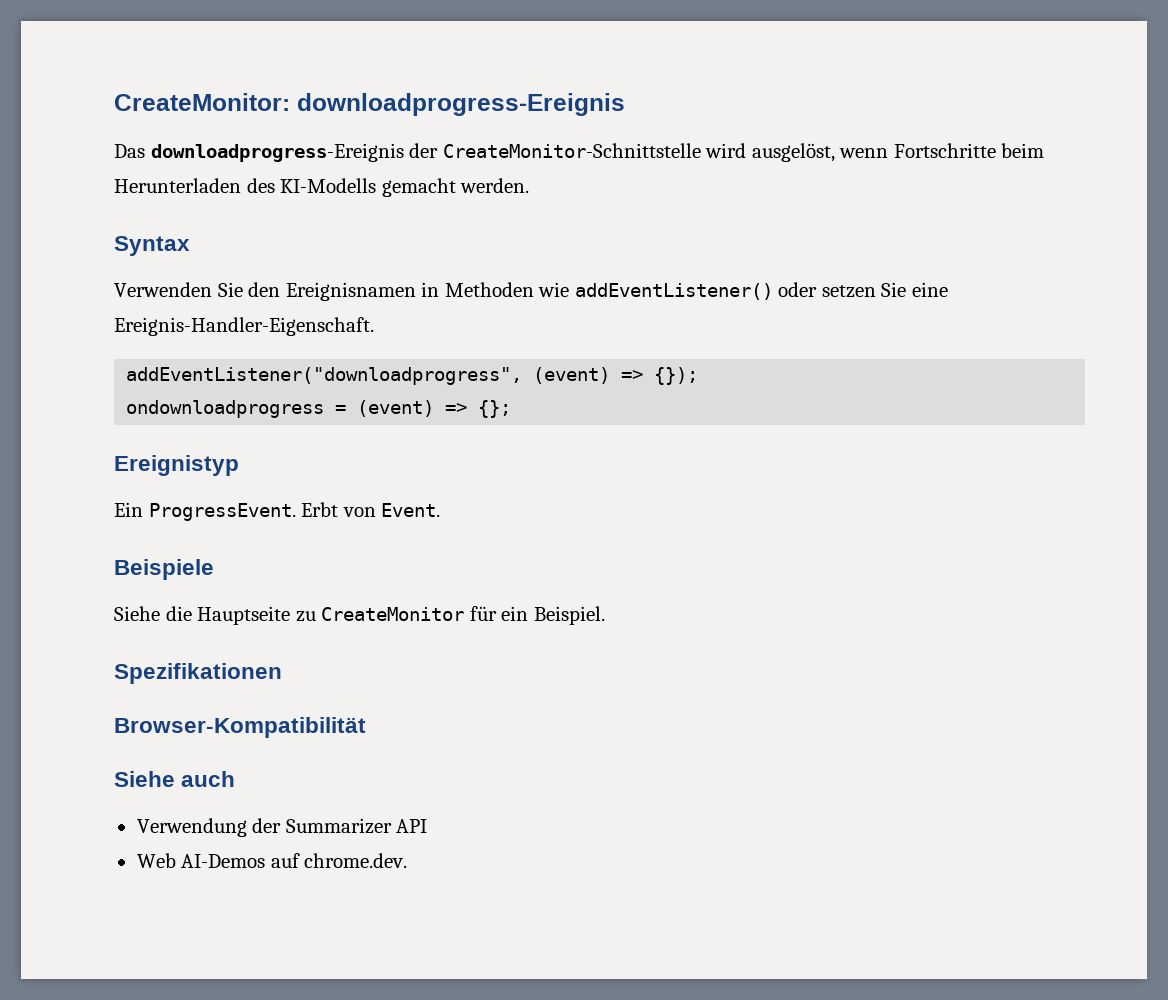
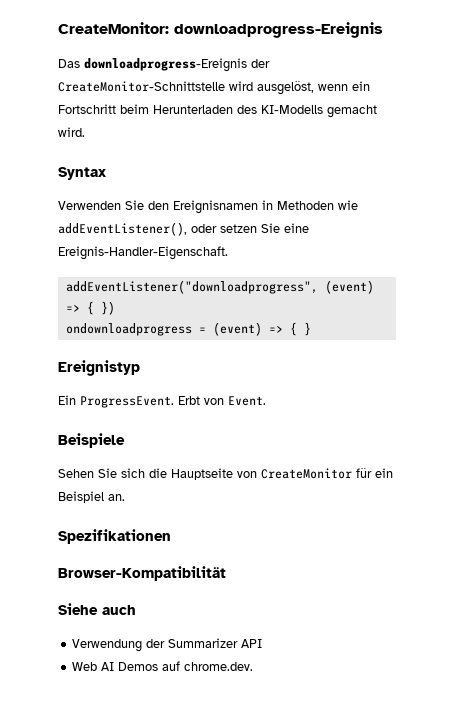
[893,143,996,158] Fortschritte -> [352,81,370,91] [58,104,116,114] ein Fortschritt
[460,178,530,193] werden. -> [58,127,85,137] wird.
[574,283,773,300] addEventListener() -> [58,222,187,236] addEventListener(),
[654,367,699,385] {}); -> [86,301,115,315] { })
[478,400,512,418] {}; -> [289,322,311,336] { }
[114,606,160,621] Siehe -> [58,468,145,478] Sehen Sie sich
[295,611,316,622] zu -> [237,471,257,478] von
[533,606,605,625] Beispiel. -> [58,491,125,503] Beispiel an.
[181,854,266,868] AI-Demos -> [101,662,159,671] AI Demos

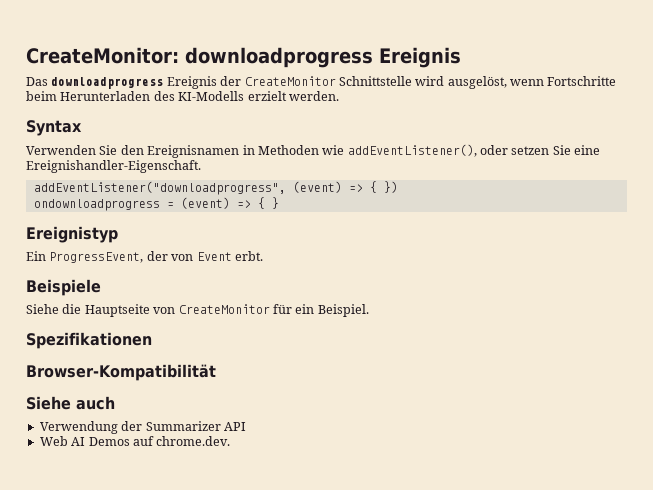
[174,22,383,38] downloadprogress-Ereignis -> [185,47,461,68] downloadprogress Ereignis
[84,58,270,72] [58,81,225,92] downloadprogress-Ereignis der CreateMonitor-Schnittstelle -> [51,76,412,89] downloadprogress Ereignis der CreateMonitor Schnittstelle
[352,81,370,91] [58,104,116,114] ein Fortschritt -> [547,76,617,86] Fortschritte
[327,105,377,118] [58,127,85,137] gemacht wird. -> [247,91,339,101] erzielt werden.
[58,246,228,260] Ereignis-Handler-Eigenschaft. -> [26,160,201,173] Ereignishandler-Eigenschaft.
[80,396,266,408] [58,433,125,448] [58,468,145,478] ProgressEvent. Erbt von Event. // Beispiele // Sehen Sie sich -> [49,251,263,263] [26,279,101,296] [26,304,59,314] ProgressEvent, der von Event erbt. // Beispiele // Siehe
[58,491,125,503] Beispiel an. -> [317,304,369,317] Beispiel.

